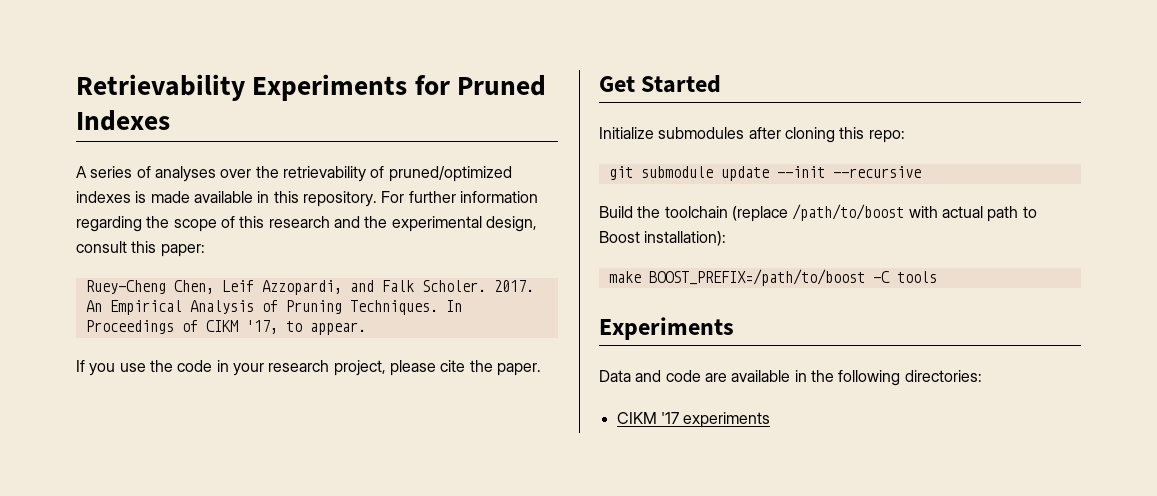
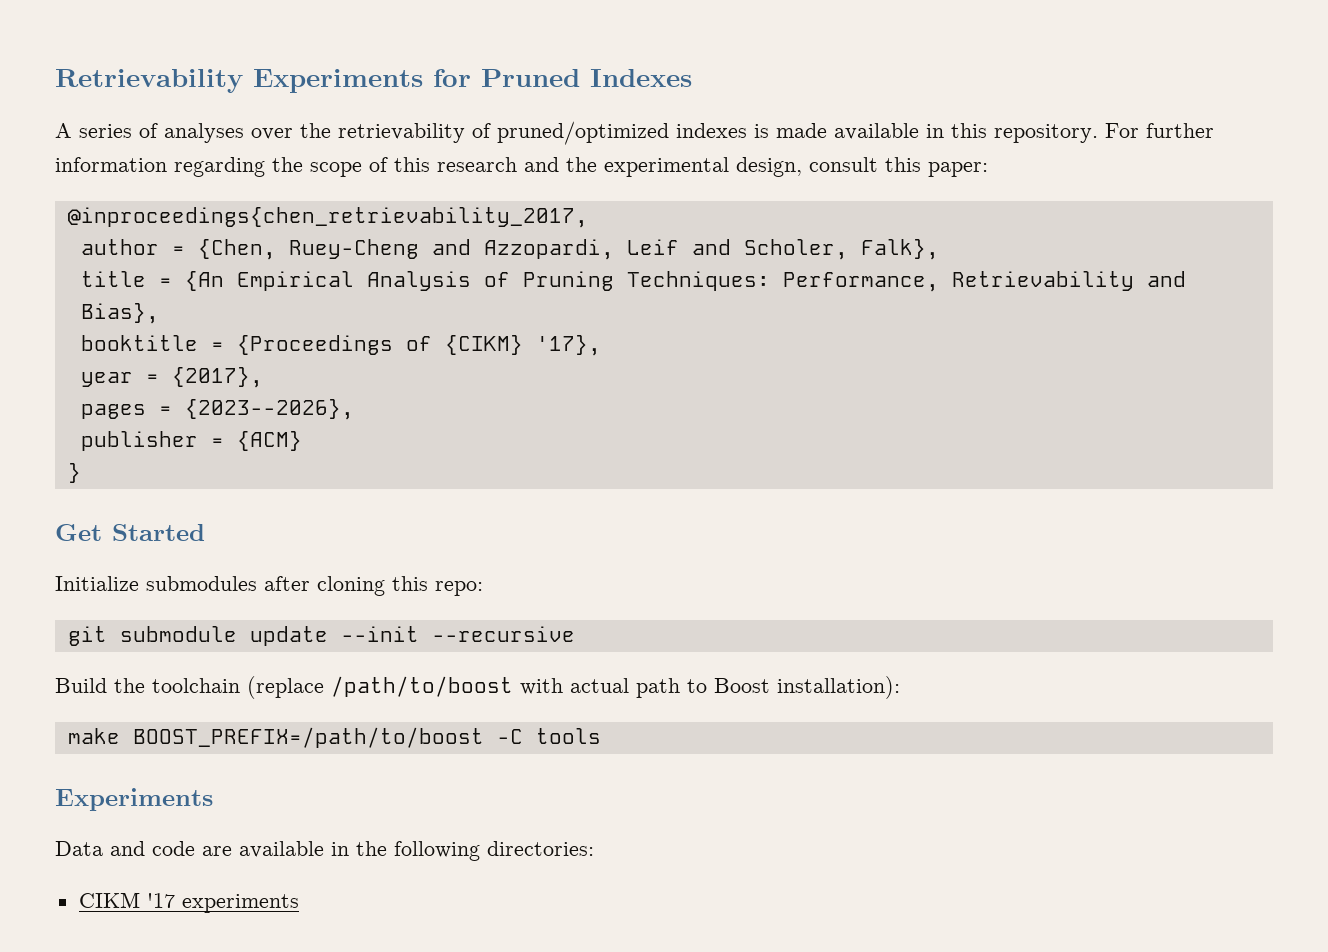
[85,280,534,295] [85,300,462,315] [85,320,366,335] [76,360,541,376] Ruey-Cheng Chen, Leif Azzopardi, and Falk Scholer. 2017. An Empirical Analysis of Pruning Techniques. In Proceedings of CIKM '17, to appear. // If you use the code in your research project, please cite the paper. -> [67,207,588,228] [80,239,939,260] [80,271,1186,292] [80,303,159,324] [80,335,601,356] [80,367,263,388] [80,399,354,420] [80,431,302,451] [67,463,81,483] @inproceedings{chen_retrievability_2017, // author = {Chen, Ruey-Cheng and Azzopardi, Leif and Scholer, Falk}, // title = {An Empirical Analysis of Pruning Techniques: Performance, Retrievability and Bias}, // booktitle = {Proceedings of {CIKM} '17}, // year = {2017}, // pages = {2023--2026}, // publisher = {ACM} // }

